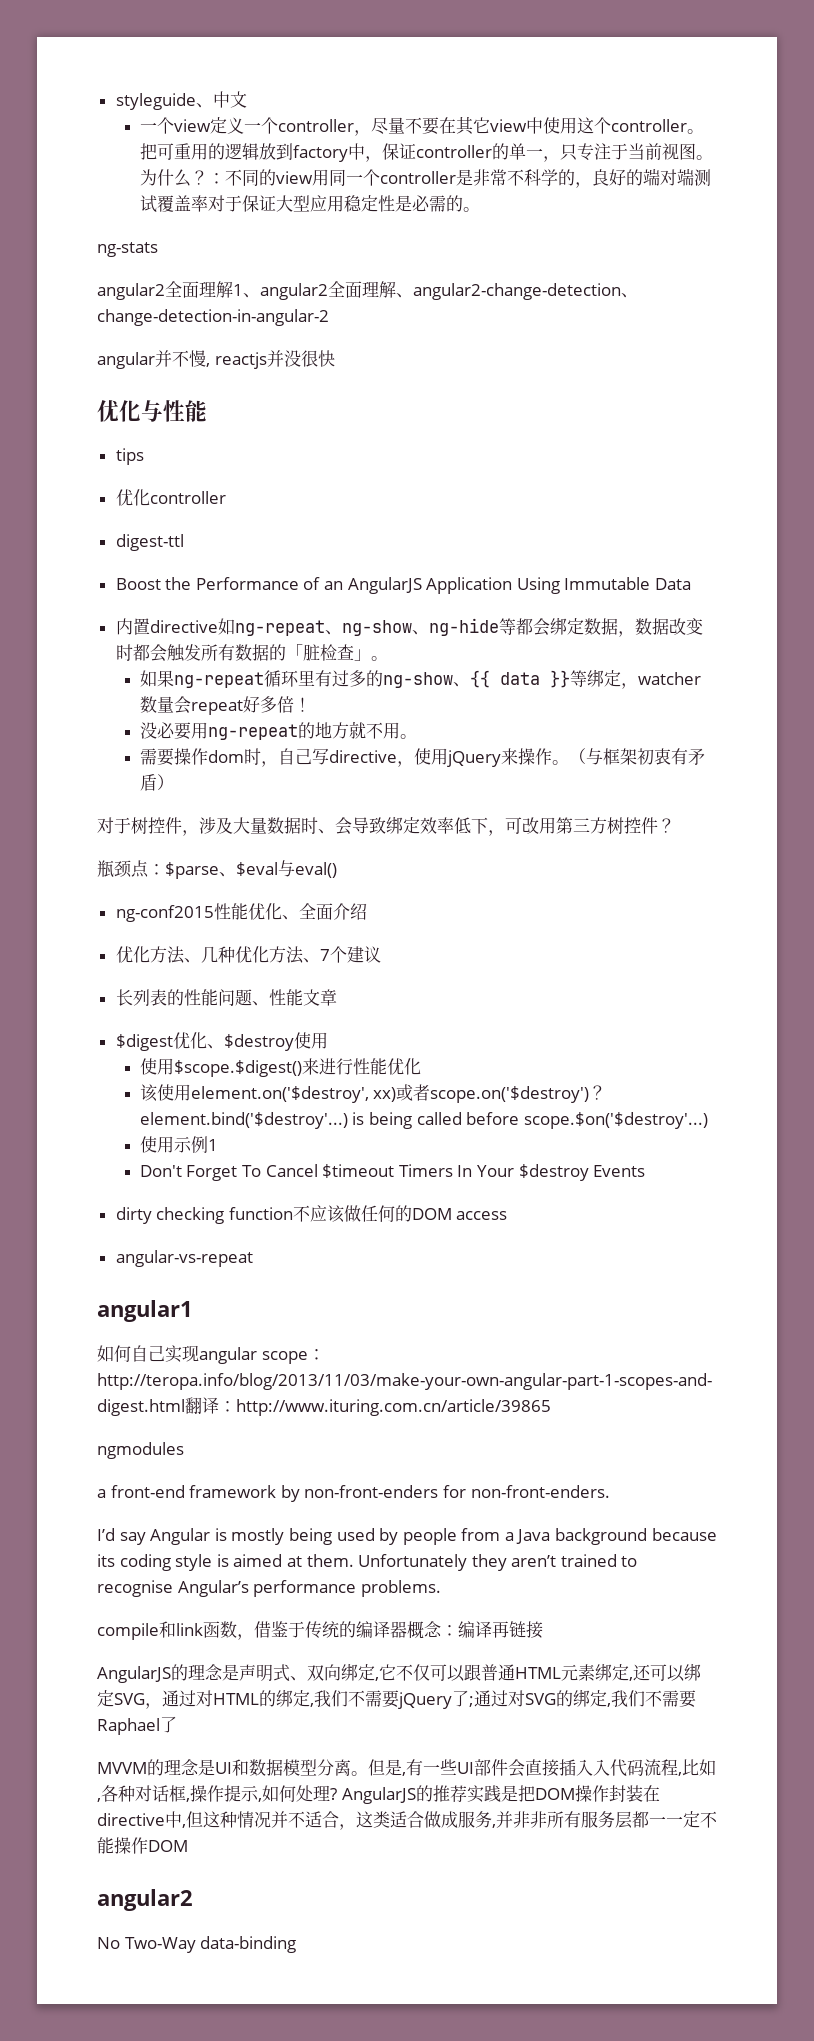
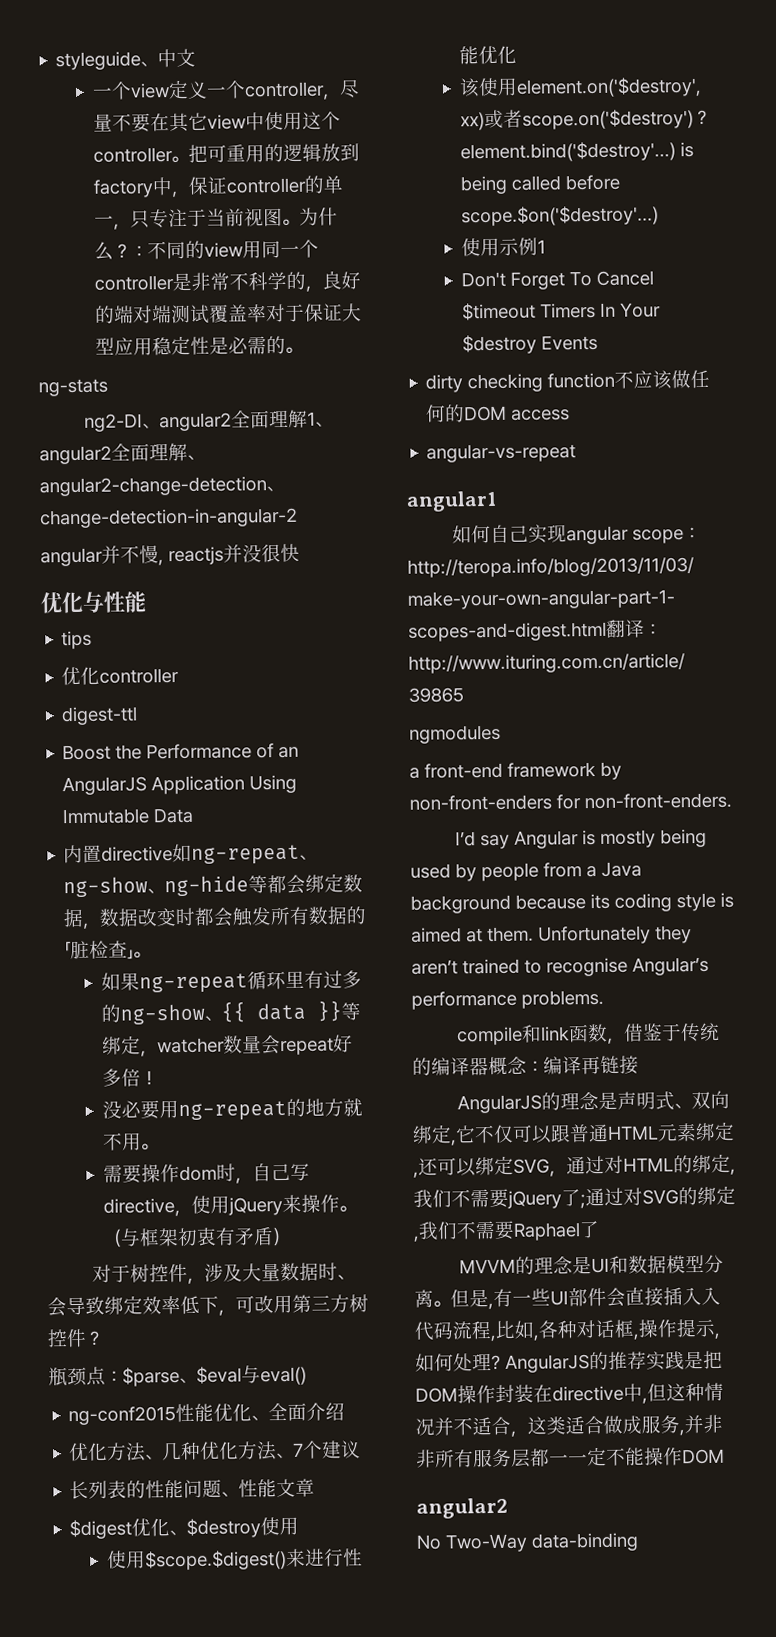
(158, 249) none -> [84,413,161,432] ng2-DI、

